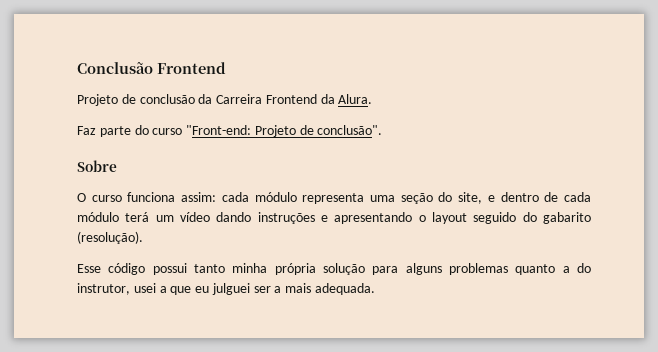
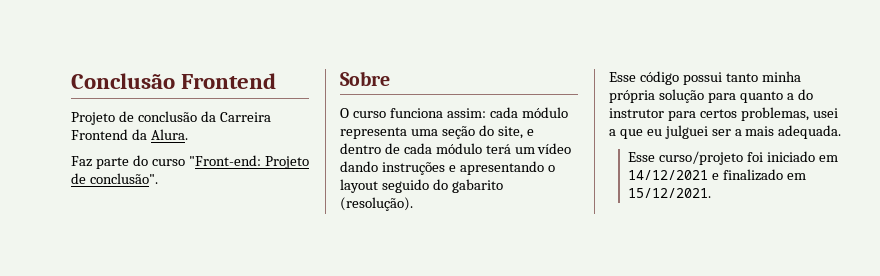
[405,263,508,275] alguns problemas -> (736, 98) none
[77,283,130,295] instrutor, -> [609,107,809,121] instrutor para certos problemas,
(376, 289) none -> [628,151,838,165] [628,169,807,181] [628,188,712,198] // Esse curso/projeto foi iniciado em 14/12/2021 e finalizado em 15/12/2021.

